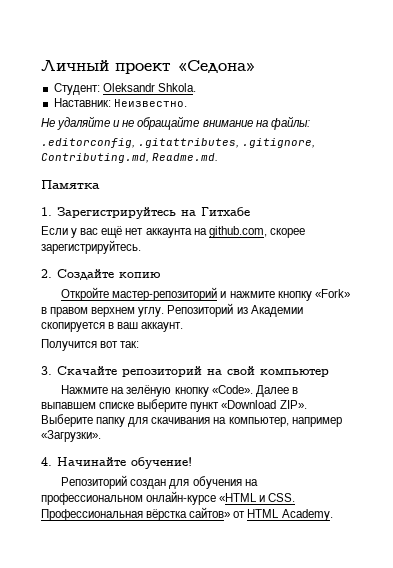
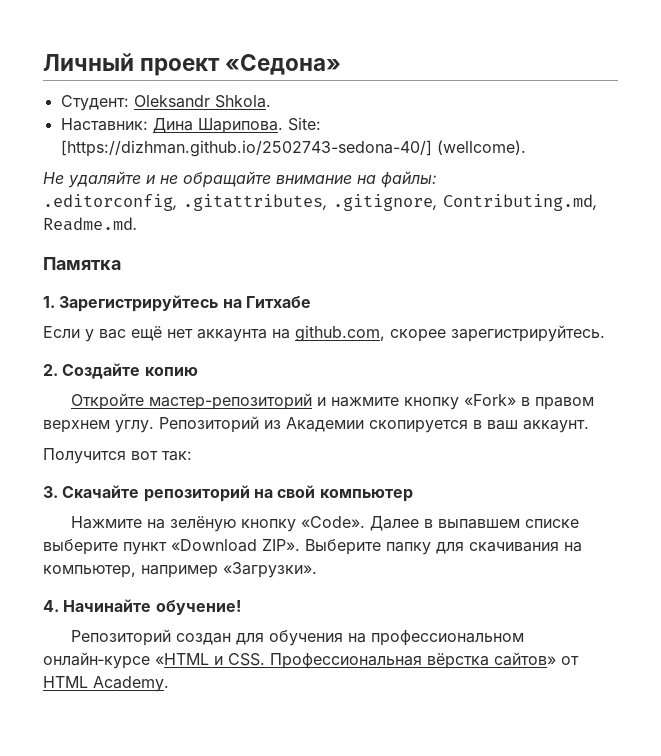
[113,99,187,107] Неизвестно. -> [152,117,321,134] [60,140,526,157] Дина Шарипова. Site: [https://dizhman.github.io/2502743-sedona-40/] (wellcome).

